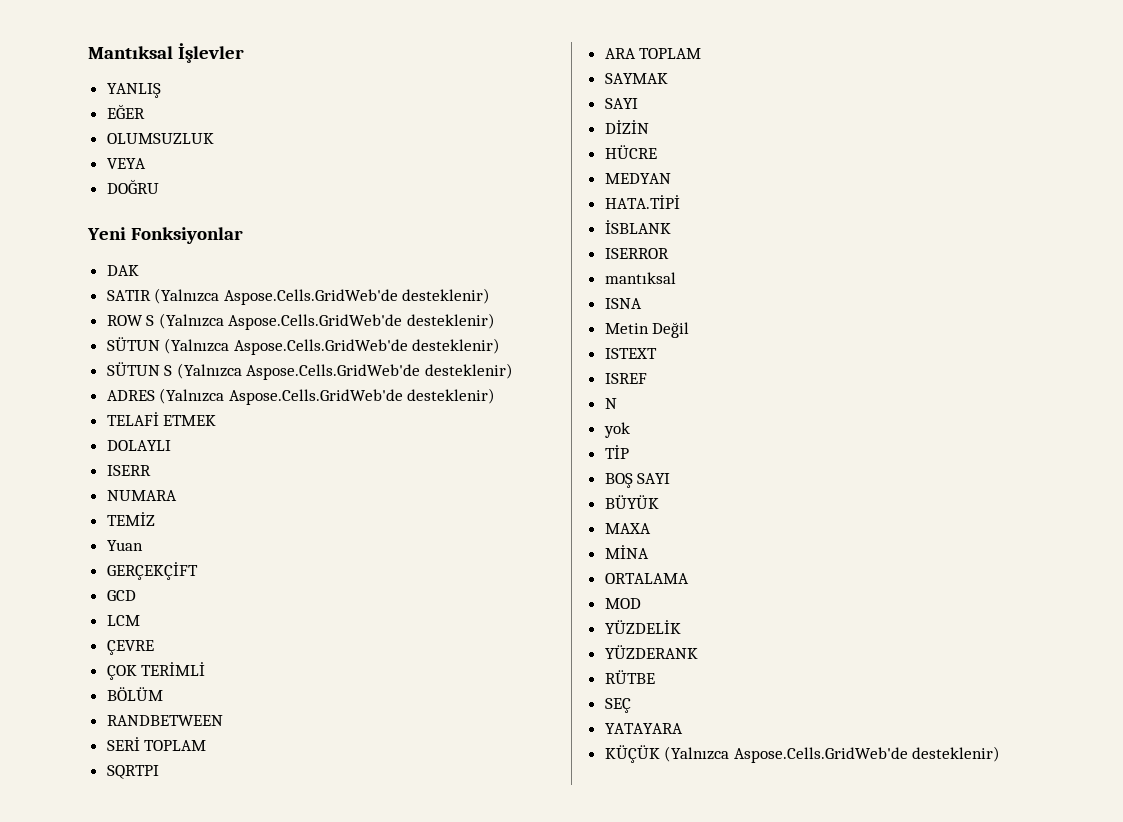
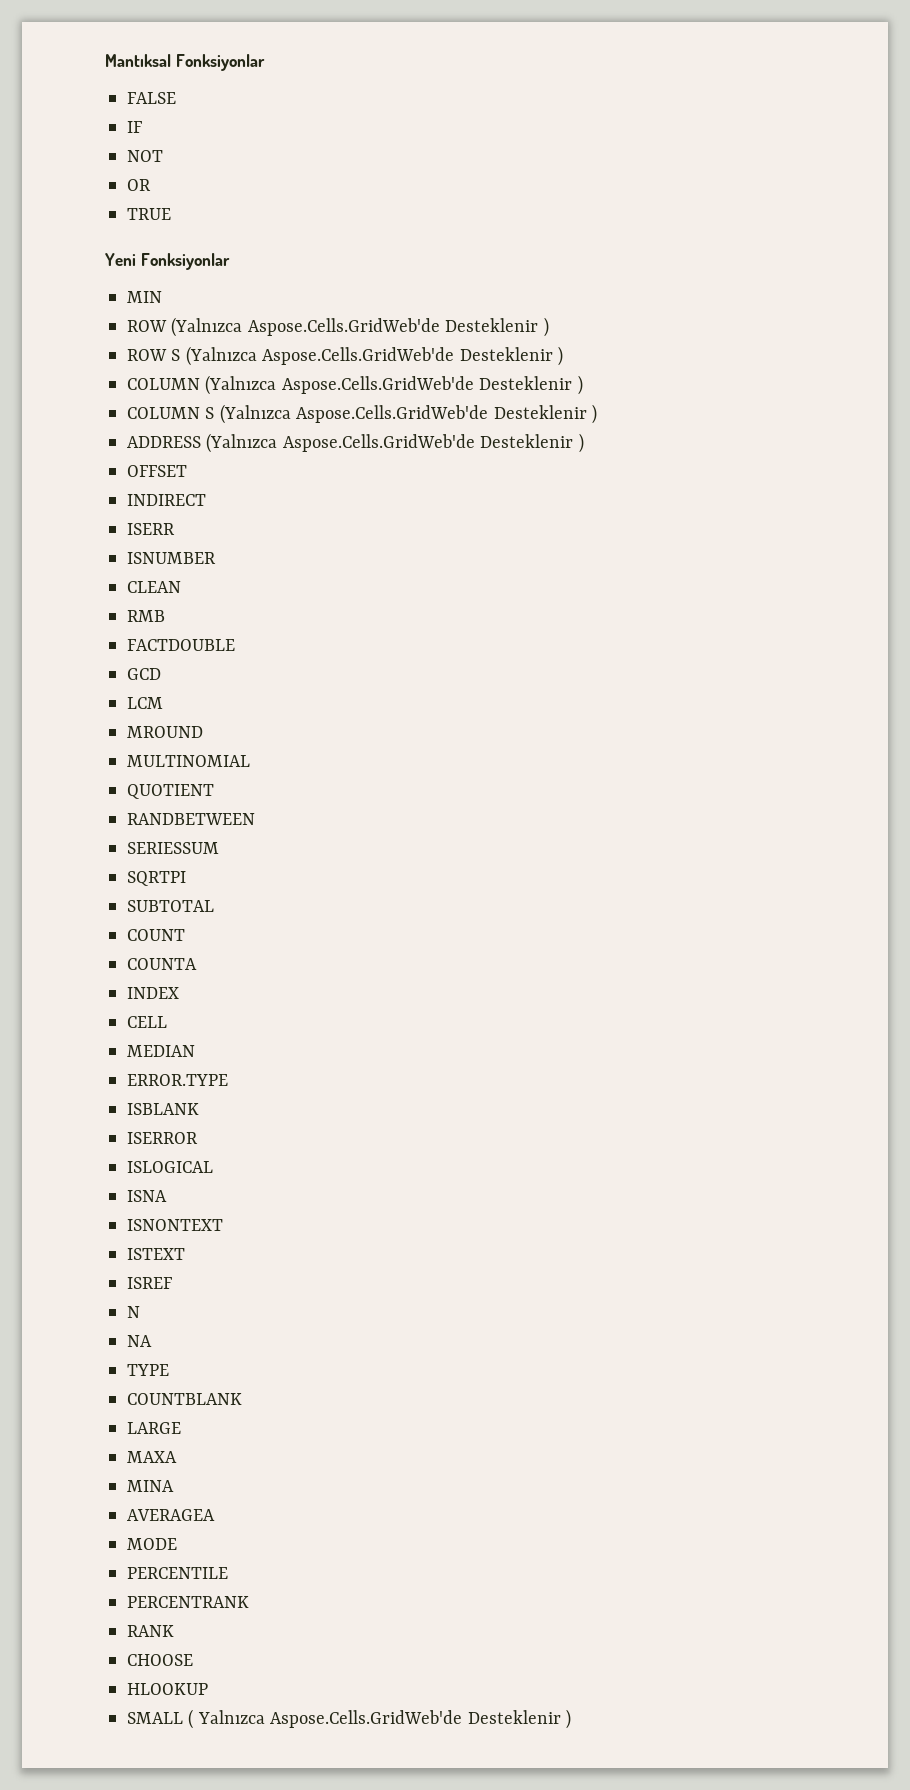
[177,43,244,63] [106,83,161,98] [106,104,145,119] [106,133,214,144] [106,158,146,169] [106,179,159,194] [87,227,243,244] [106,265,139,276] [106,288,491,305] [106,313,496,330] [106,337,501,355] [106,362,514,380] [106,388,496,405] [106,412,217,426] [106,440,171,451] [106,465,151,476] [106,490,177,501] [106,512,155,526] [106,540,143,551] [106,562,198,580] [106,590,136,601] [106,615,140,626] [106,640,154,655] [106,662,206,680] [106,687,163,701] İşlevler // YANLIŞ // EĞER // OLUMSUZLUK // VEYA // DOĞRU // Yeni Fonksiyonlar // DAK // SATIR (Yalnızca Aspose.Cells.GridWeb'de desteklenir) // ROW S (Yalnızca Aspose.Cells.GridWeb'de desteklenir) // SÜTUN (Yalnızca Aspose.Cells.GridWeb'de desteklenir) // SÜTUN S (Yalnızca Aspose.Cells.GridWeb'de desteklenir) // ADRES (Yalnızca Aspose.Cells.GridWeb'de desteklenir) // TELAFİ ETMEK // DOLAYLI // ISERR // NUMARA // TEMİZ // Yuan // GERÇEKÇİFT // GCD // LCM // ÇEVRE // ÇOK TERİMLİ // BÖLÜM -> [175,54,265,71] [127,92,176,104] [127,121,142,133] [127,150,163,162] [127,179,151,191] [127,208,171,220] [105,253,230,270] [127,291,162,303] [127,317,549,337] [127,346,563,366] [127,375,583,395] [127,404,597,424] [127,433,584,453] [127,465,187,477] [127,494,206,506] [127,523,175,535] [127,552,216,564] [127,581,181,593] [127,610,165,622] [127,639,235,651] [127,668,161,680] [127,697,163,709] [127,726,203,738] [127,755,250,767] [127,784,214,799] Fonksiyonlar // FALSE // IF // NOT // OR // TRUE // Yeni Fonksiyonlar // MIN // ROW (Yalnızca Aspose.Cells.GridWeb'de Desteklenir ) // ROW S (Yalnızca Aspose.Cells.GridWeb'de Desteklenir ) // COLUMN (Yalnızca Aspose.Cells.GridWeb'de Desteklenir ) // COLUMN S (Yalnızca Aspose.Cells.GridWeb'de Desteklenir ) // ADDRESS (Yalnızca Aspose.Cells.GridWeb'de Desteklenir ) // OFFSET // INDIRECT // ISERR // ISNUMBER // CLEAN // RMB // FACTDOUBLE // GCD // LCM // MROUND // MULTINOMIAL // QUOTIENT
[106,737,207,751] SERİ TOPLAM -> [127,842,219,854] SERIESSUM
[604,48,702,59] [604,73,668,84] [604,98,638,109] [604,120,649,134] [604,145,657,159] [604,173,671,184] [604,195,680,209] [604,220,671,234] ARA TOPLAM // SAYMAK // SAYI // DİZİN // HÜCRE // MEDYAN // HATA.TİPİ // İSBLANK -> [127,900,214,912] [127,929,185,941] [127,958,197,970] [127,987,179,999] [127,1016,167,1028] [127,1045,195,1057] [127,1074,228,1086] [127,1103,199,1115] SUBTOTAL // COUNT // COUNTA // INDEX // CELL // MEDIAN // ERROR.TYPE // ISBLANK
[604,272,676,284] mantıksal -> [127,1161,213,1173] ISLOGICAL
[604,322,690,338] Metin Değil -> [127,1219,223,1231] ISNONTEXT
[603,422,630,438] [604,445,629,459] [604,473,671,488] [604,495,659,509] [604,523,651,534] [604,545,649,559] [604,573,689,584] [604,598,641,609] [604,620,681,634] [604,645,698,659] [604,670,655,684] [604,698,631,713] [604,723,683,734] [604,745,1001,763] yok // TİP // BOŞ SAYI // BÜYÜK // MAXA // MİNA // ORTALAMA // MOD // YÜZDELİK // YÜZDERANK // RÜTBE // SEÇ // YATAYARA // KÜÇÜK (Yalnızca Aspose.Cells.GridWeb'de desteklenir) -> [127,1335,152,1347] [127,1364,169,1376] [127,1393,242,1405] [127,1422,181,1434] [127,1451,177,1463] [127,1480,174,1492] [127,1509,215,1521] [127,1538,177,1550] [127,1567,228,1579] [127,1596,249,1608] [127,1625,174,1637] [127,1654,193,1666] [127,1683,208,1695] [127,1709,571,1729] NA // TYPE // COUNTBLANK // LARGE // MAXA // MINA // AVERAGEA // MODE // PERCENTILE // PERCENTRANK // RANK // CHOOSE // HLOOKUP // SMALL ( Yalnızca Aspose.Cells.GridWeb'de Desteklenir )

